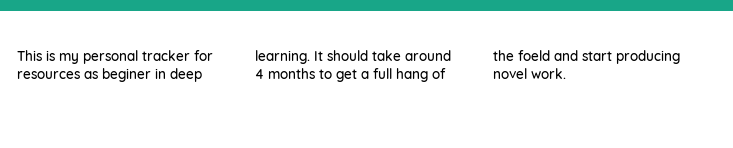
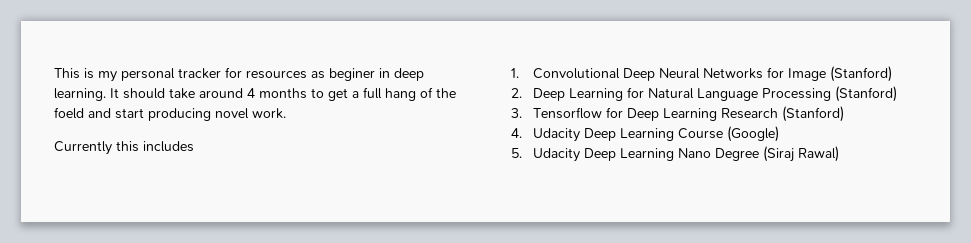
(566, 73) none -> [54,141,194,155] [511,66,892,82] [511,86,897,102] [511,106,844,122] [511,126,779,142] [511,146,839,162] // Currently this includes // 1. Convolutional Deep Neural Networks for Image (Stanford) // 2. Deep Learning for Natural Language Processing (Stanford) // 3. Tensorflow for Deep Learning Research (Stanford) // 4. Udacity Deep Learning Course (Google) // 5. Udacity Deep Learning Nano Degree (Siraj Rawal)

